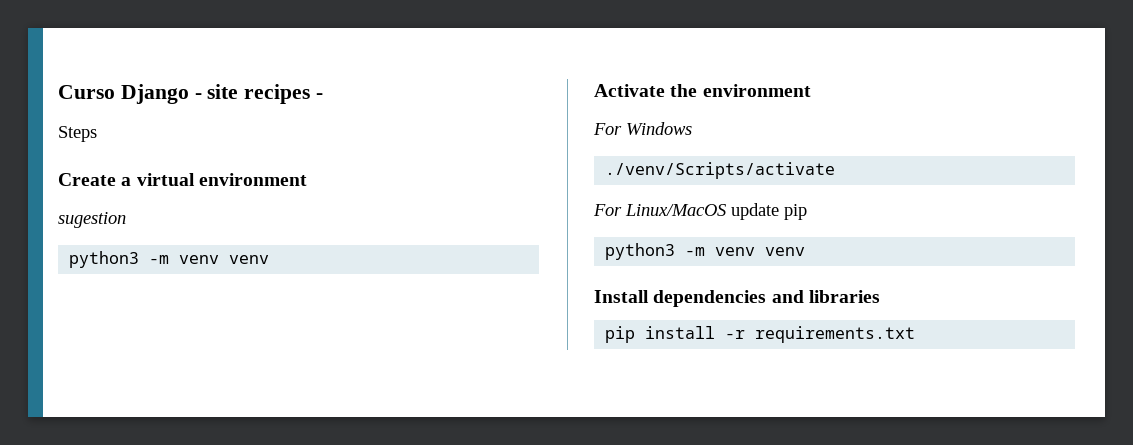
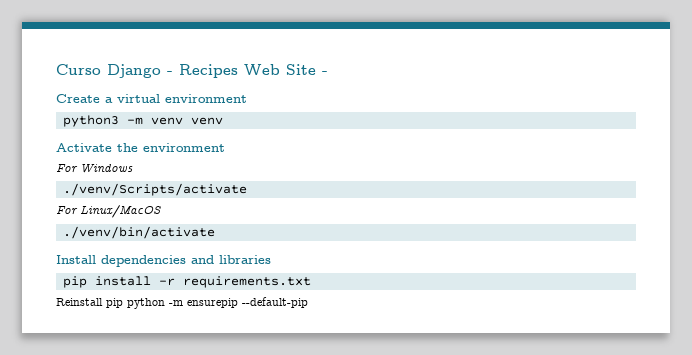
[207,84,324,104] [58,126,97,142] site recipes - // Steps -> [179,64,328,78] Recipes Web Site -
[58,212,126,228] // sugestion -> (247, 98) none
[731,203,807,220] [605,243,806,260] update pip // python3 -m venv venv -> [62,226,215,239] // ./venv/bin/activate
(916, 334) none -> [56,297,308,309] // Reinstall pip python -m ensurepip --default-pip

